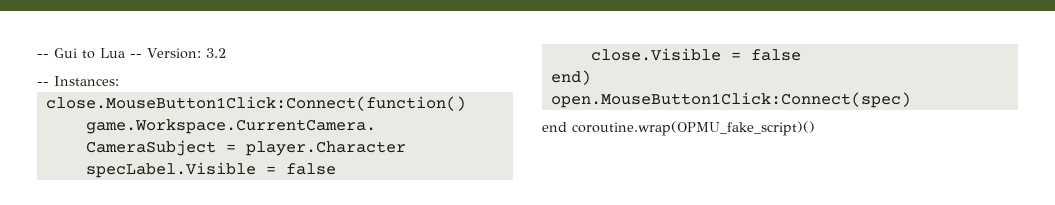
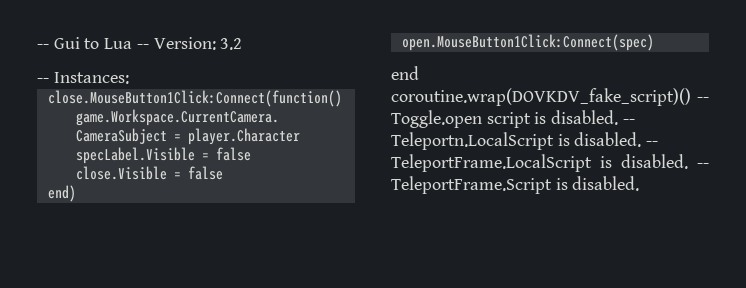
[572,121,815,136] coroutine.wrap(OPMU_fake_script)() -> [391,88,709,106] [391,110,635,128] [391,132,659,150] [391,154,709,172] [391,176,640,194] coroutine.wrap(DOVKDV_fake_script)() -- Toggle.open script is disabled. -- Teleportn.LocalScript is disabled. -- TeleportFrame.LocalScript is disabled. -- TeleportFrame.Script is disabled.

